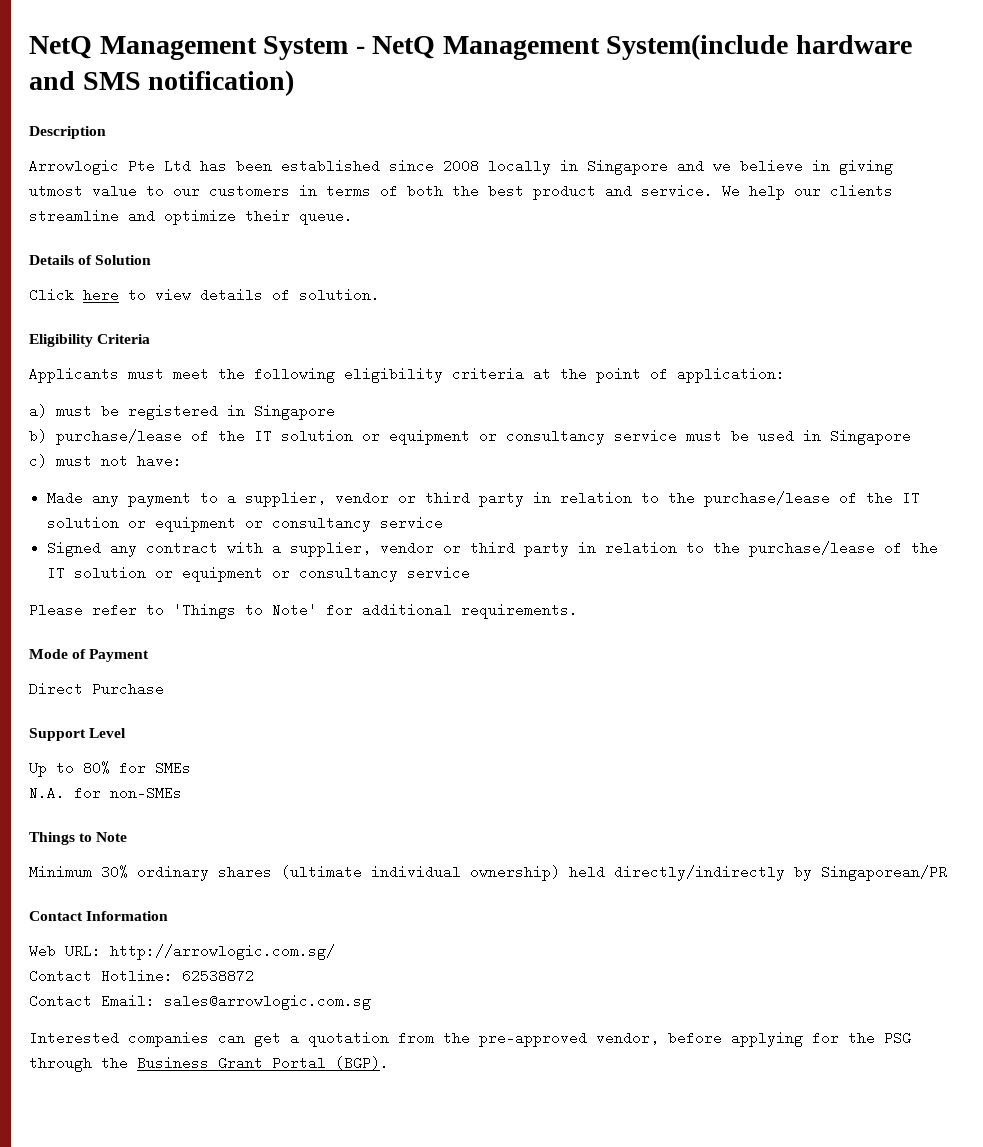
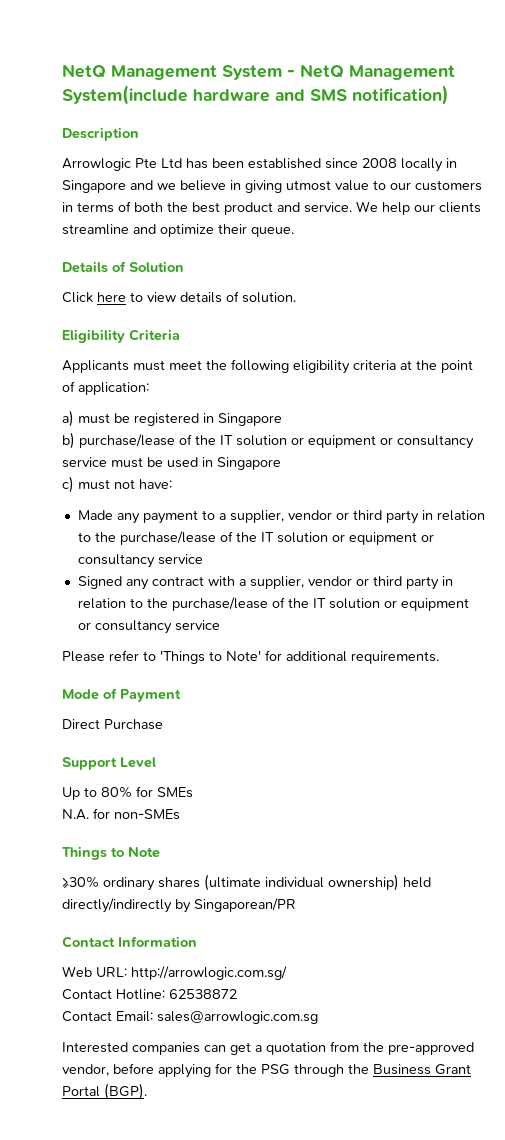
[29,865,128,879] Minimum 30% -> [62,876,99,889] ≥30%

